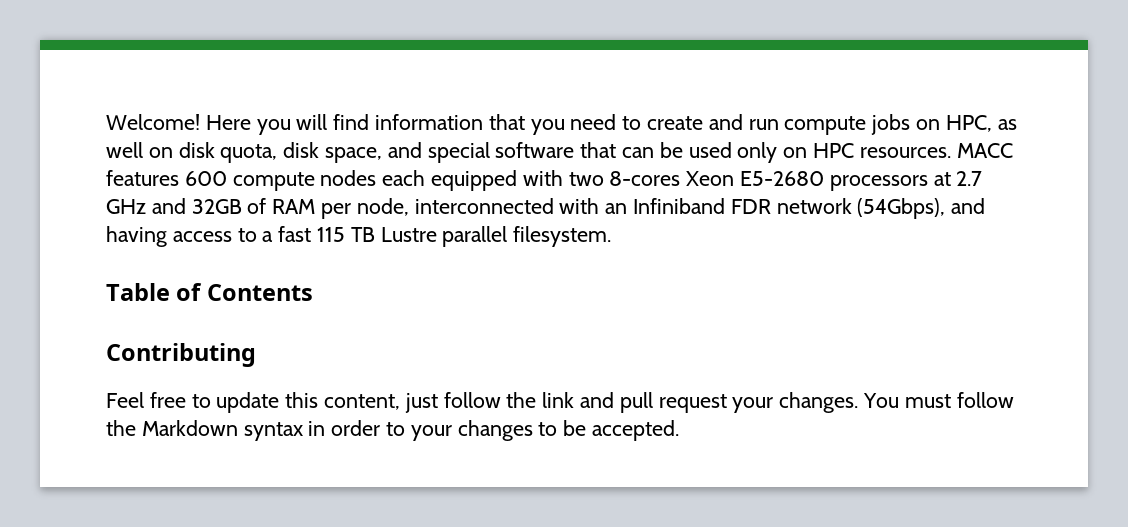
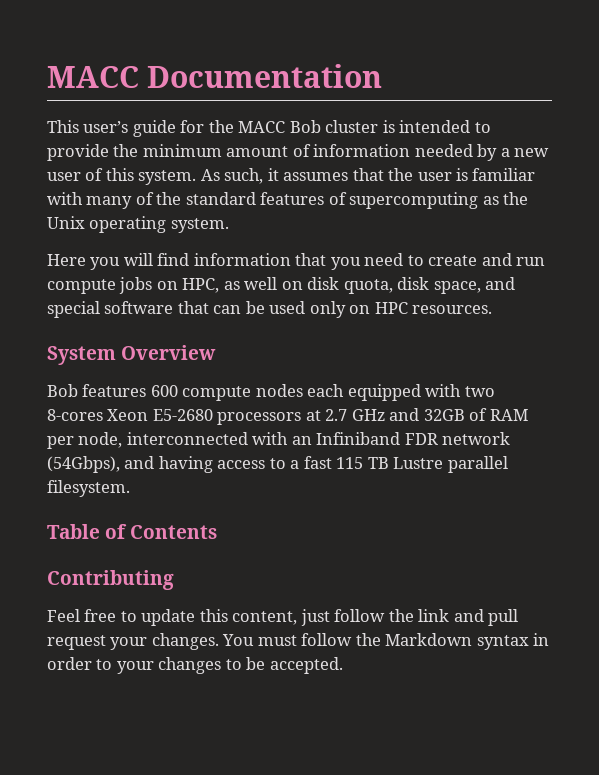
[106,114,200,130] Welcome! -> [47,64,383,88] [47,120,491,137] [47,144,550,161] [47,168,536,185] [47,192,529,209] [47,216,229,233] MACC Documentation // This user’s guide for the MACC Bob cluster is intended to provide the minimum amount of information needed by a new user of this system. As such, it assumes that the user is familiar with many of the standard features of supercomputing as the Unix operating system. //
[956,143,1013,158] MACC -> [47,345,217,365] [47,384,78,397] // System Overview // Bob

